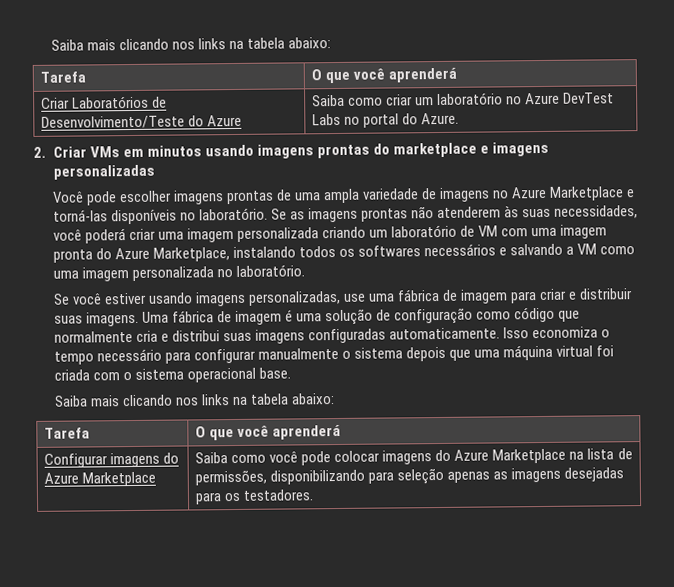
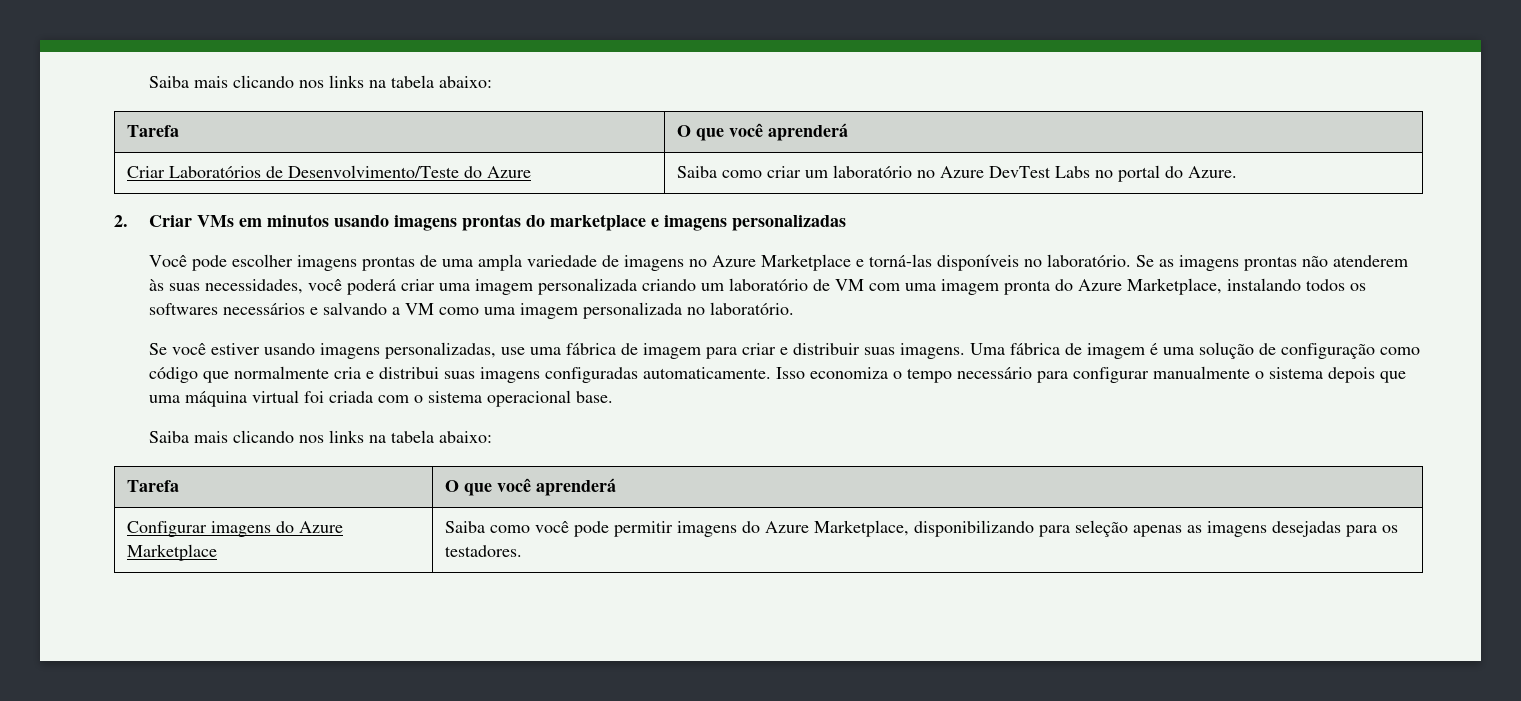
[334,448,633,465] [194,469,267,486] colocar imagens do Azure Marketplace na lista de permissões, -> [613,520,909,537] permitir imagens do Azure Marketplace,

